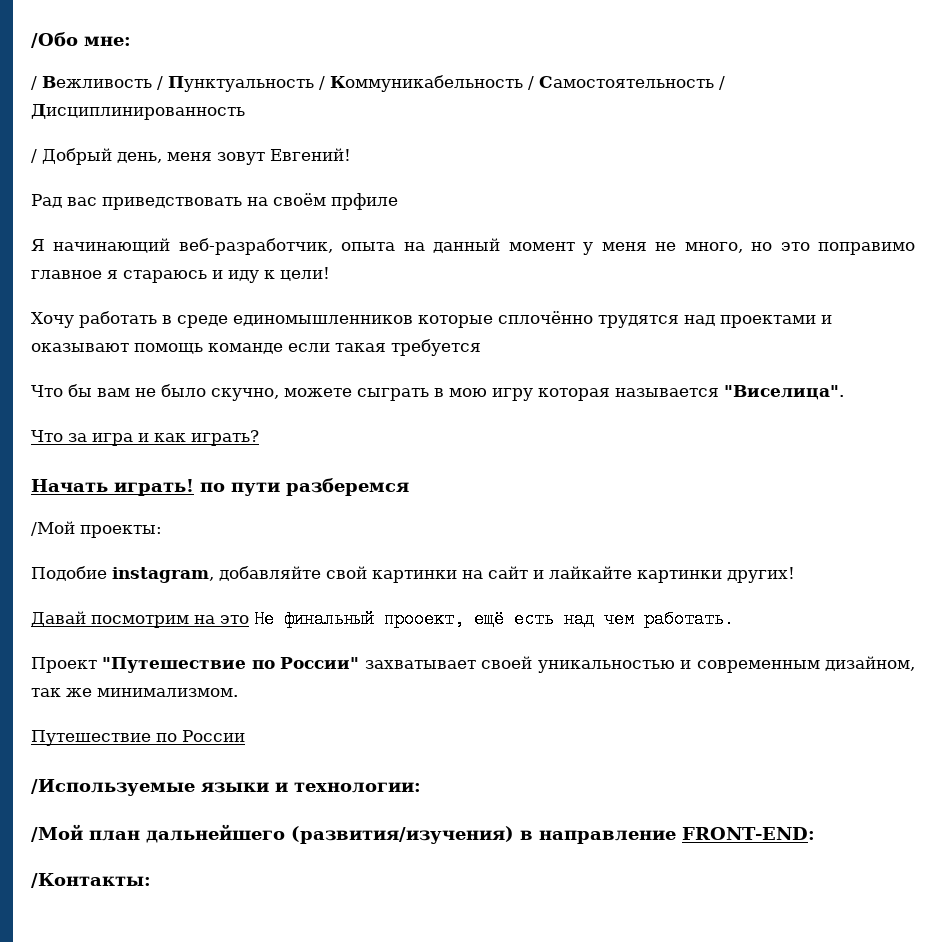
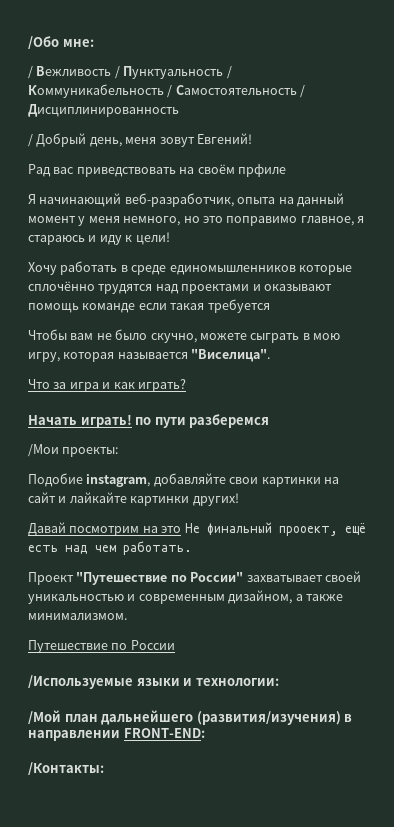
[655,242,743,253] не много, -> [123,216,181,226] немного,
[31,270,102,279] главное -> [300,216,354,226] главное,
[31,384,92,397] Что бы -> [28,329,67,340] Чтобы
[492,388,533,401] игру -> [28,352,60,362] игру,
[31,521,75,536] /Мой -> [28,444,59,457] /Мои
[326,566,367,579] свой -> [229,477,259,484] свои
[31,688,92,697] так же -> [295,594,343,601] а также
[539,830,676,844] направление -> [28,730,120,741] направлении

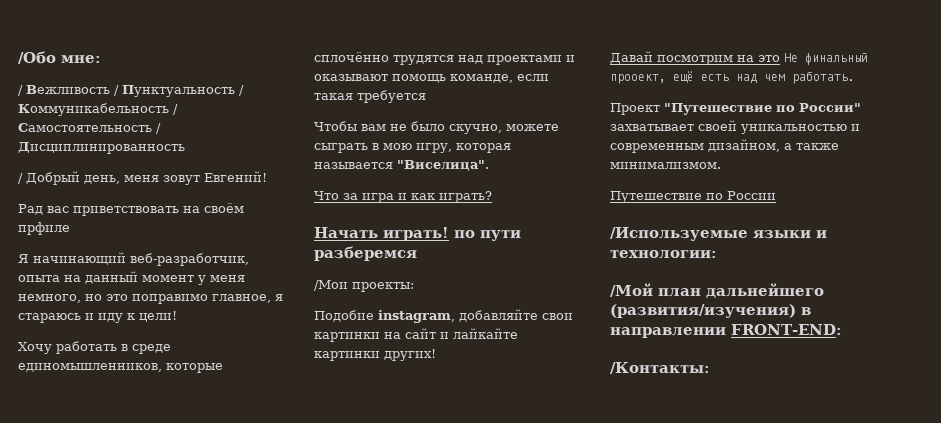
[76,167,176,177] приведствовать -> [73,206,179,216] приветствовать
[169,265,296,275] единомышленников -> [18,363,162,372] единомышленников,
[82,303,136,313] команде -> [450,74,513,83] команде,

